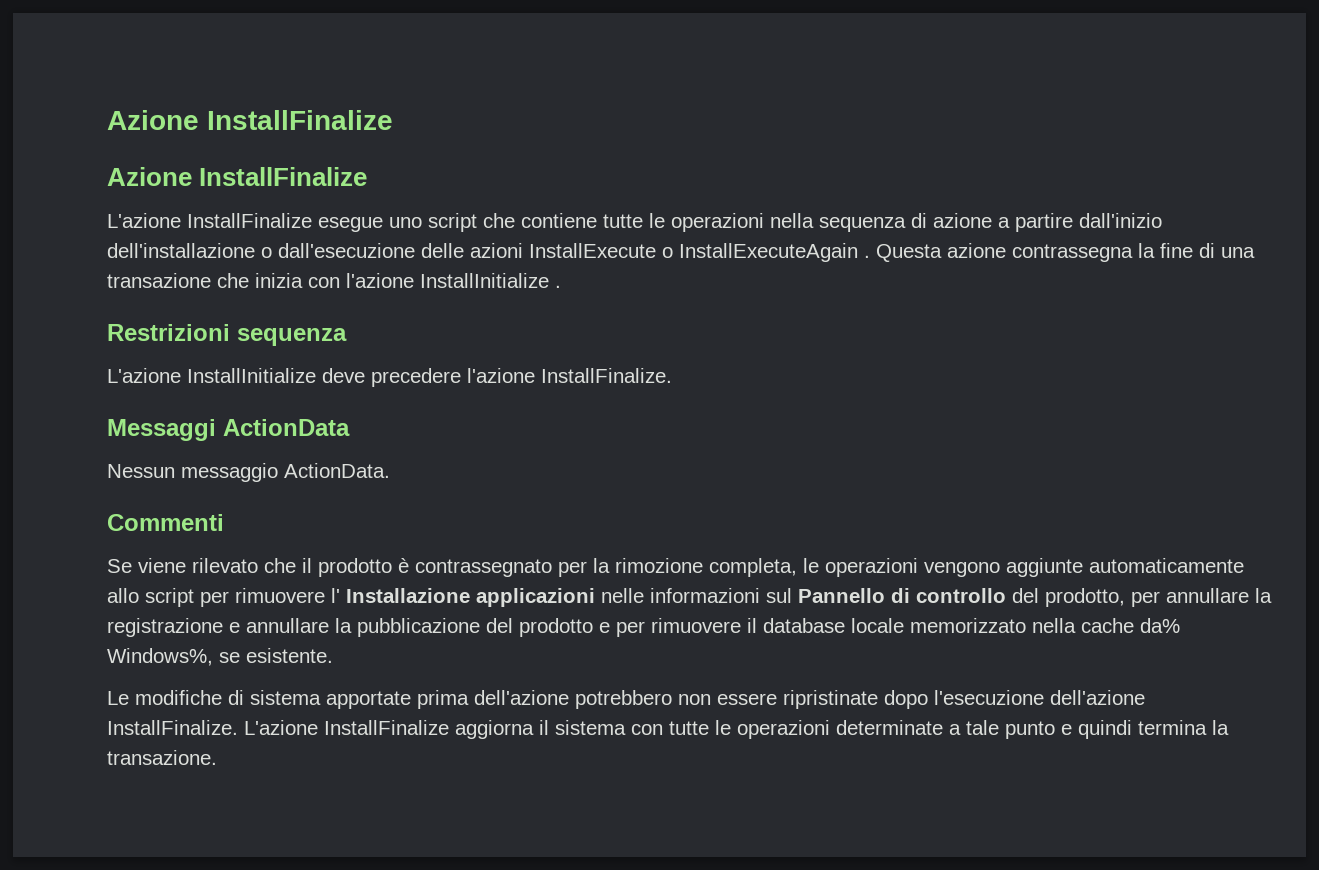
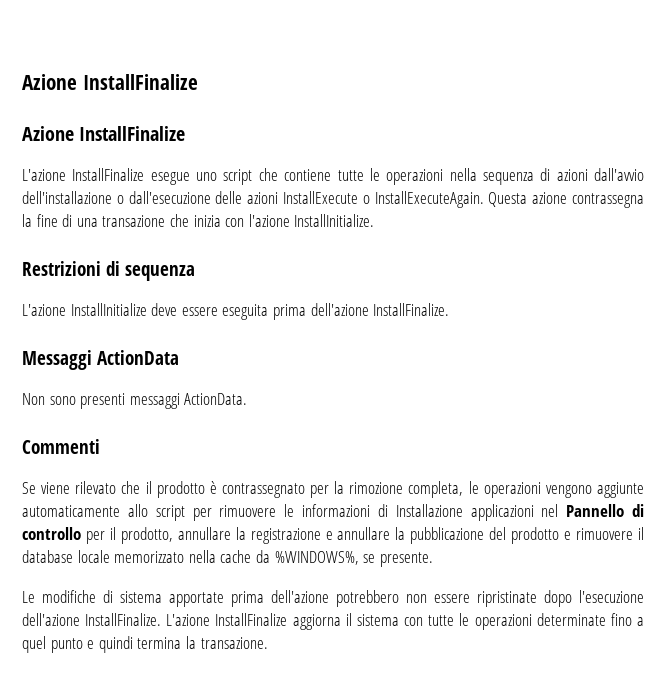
[933,213,1162,232] azione a partire dall'inizio -> [556,168,645,181] azioni dall'avvio
[679,243,870,262] InstallExecuteAgain . -> [374,191,484,208] InstallExecuteAgain.
[420,273,561,288] InstallInitialize . -> [294,214,375,227] InstallInitialize.
(230, 332) none -> [106,261,120,276] di
[371,368,535,387] precedere l'azione -> [181,303,369,320] essere eseguita prima dell'azione
[107,463,278,482] Nessun messaggio -> [22,393,180,409] Non sono presenti messaggi
[331,588,1160,607] l' Installazione applicazioni nelle informazioni sul Pannello di controllo del prodotto, per -> [284,504,644,521] [22,527,173,544] le informazioni di Installazione applicazioni nel Pannello di controllo per il prodotto,
[616,621,645,637] per -> (572, 535) none
[1140,618,1180,633] [107,648,333,666] da% Windows%, se esistente. -> [255,550,433,567] da %WINDOWS%, se presente.
[949,720,999,735] a tale -> [610,613,645,626] [22,636,46,653] fino a quel

